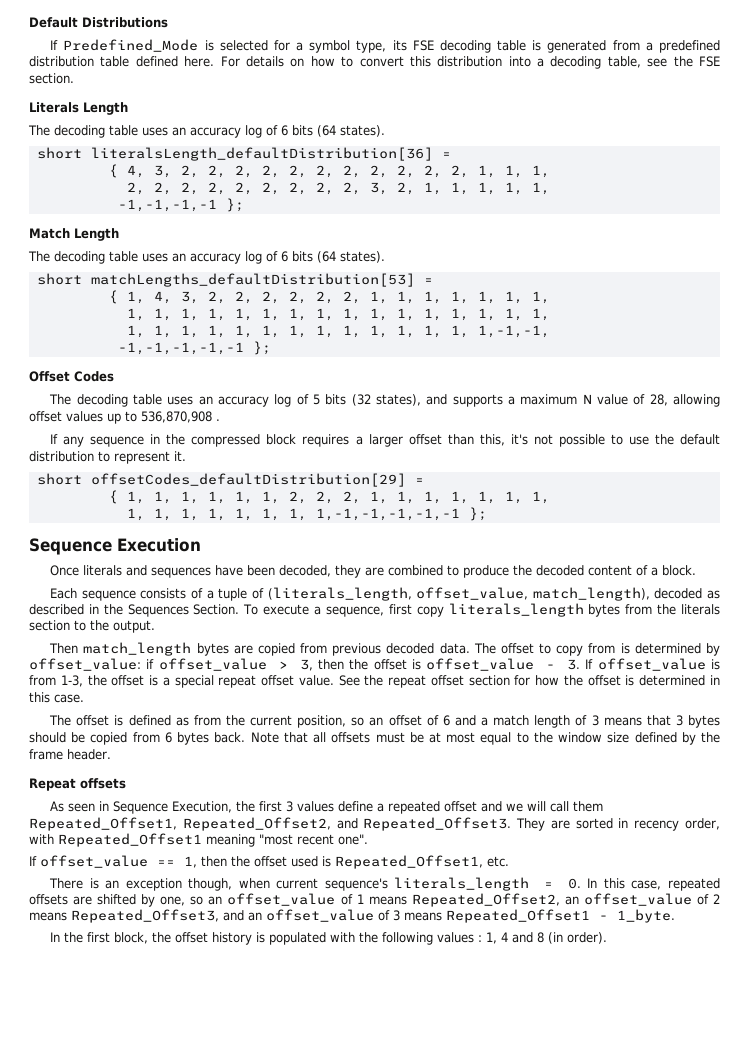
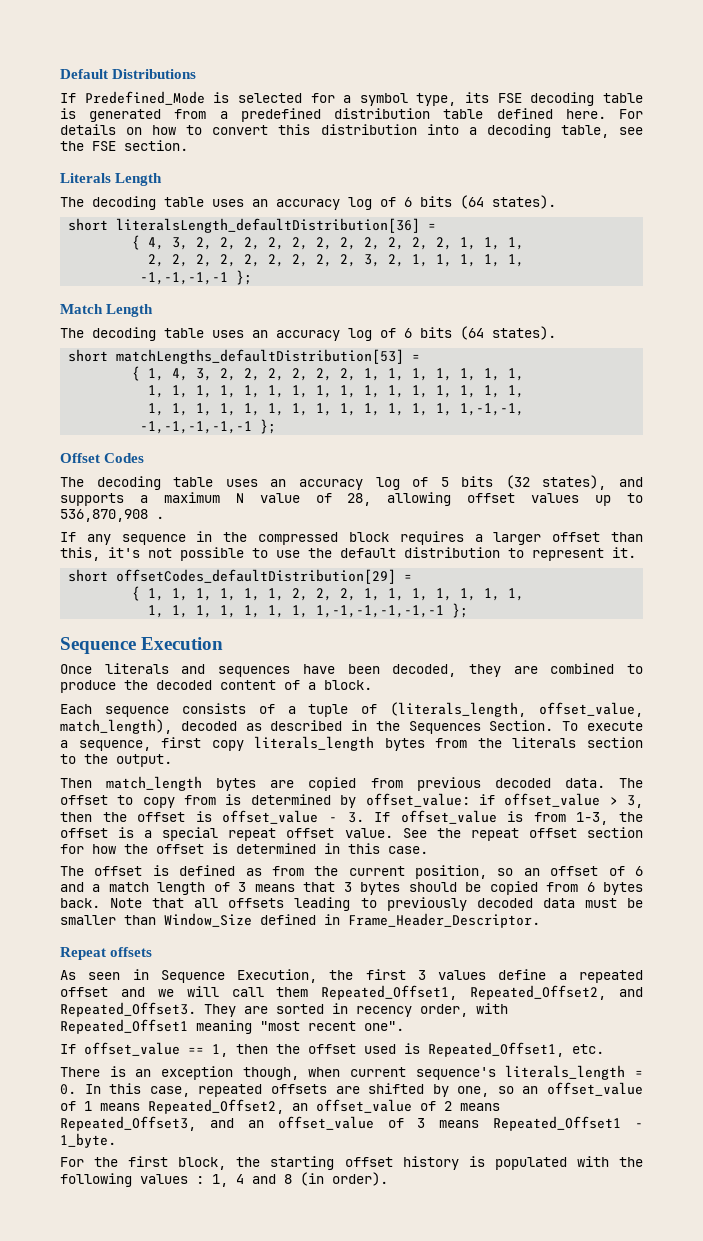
[375,732,721,745] [29,749,111,760] must be at most equal to the window size defined by the frame header. -> [294,897,643,911] [60,913,540,928] leading to previously decoded data must be smaller than Window_Size defined in Frame_Header_Descriptor.
[50,932,61,942] In -> [60,1157,84,1167] For
(172, 937) none -> [270,1156,335,1170] starting

